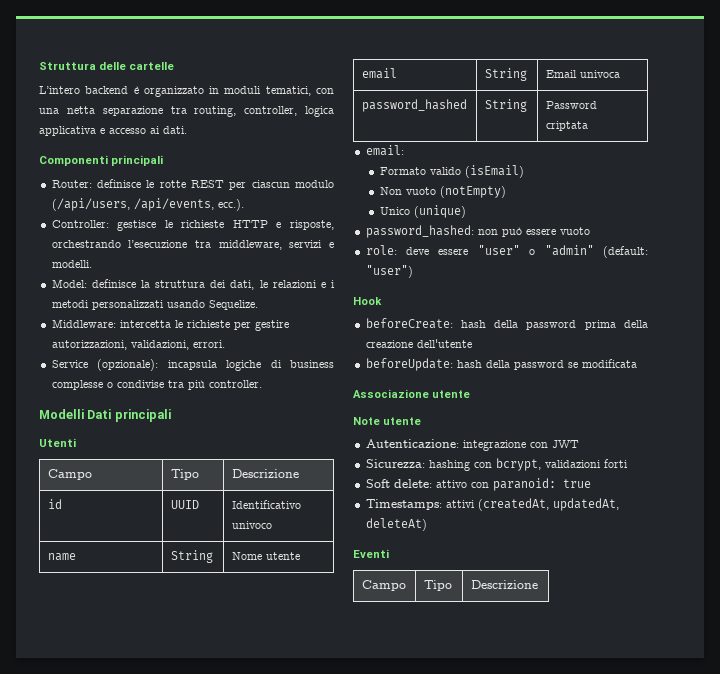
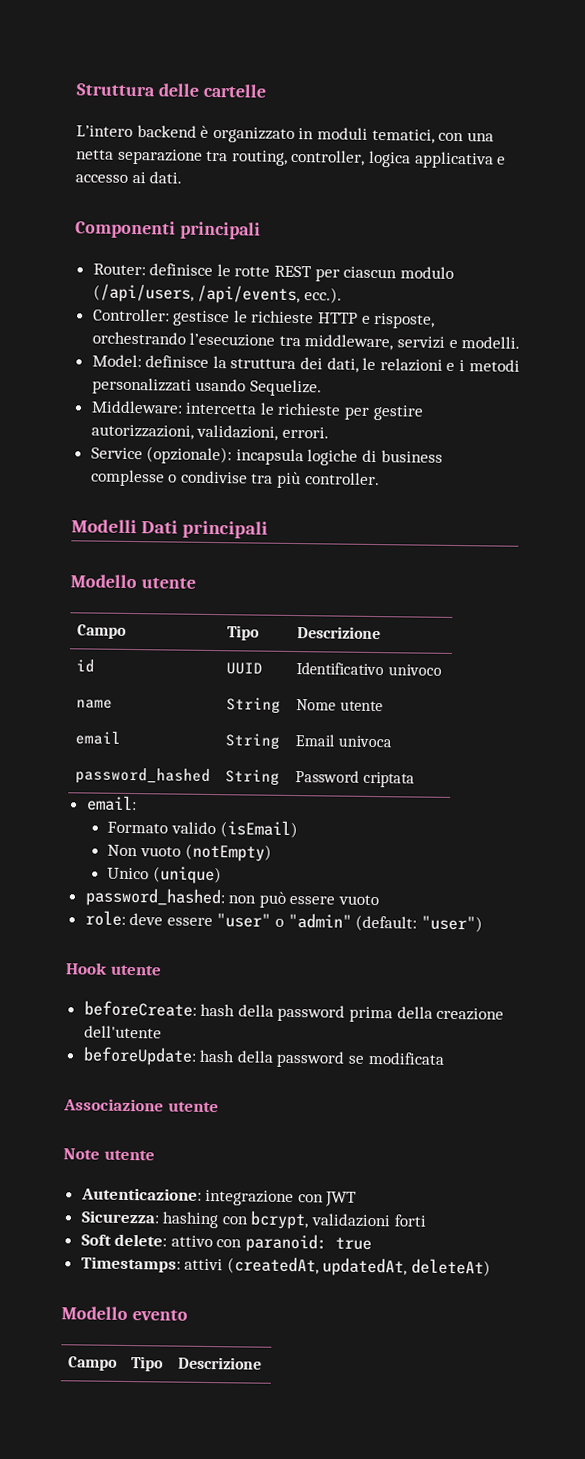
[39,438,76,447] Utenti -> [70,574,196,589] Modello utente
(382, 301) none -> [109,964,162,976] utente
[353,549,389,558] Eventi -> [61,1306,188,1321] Modello evento

